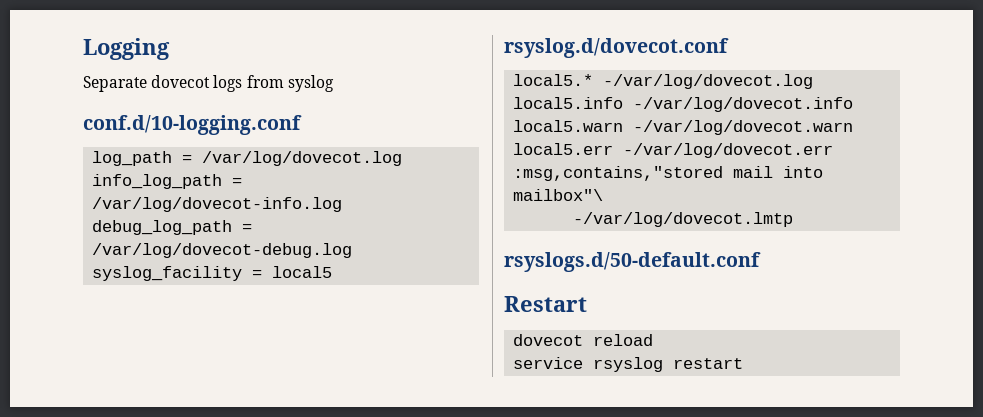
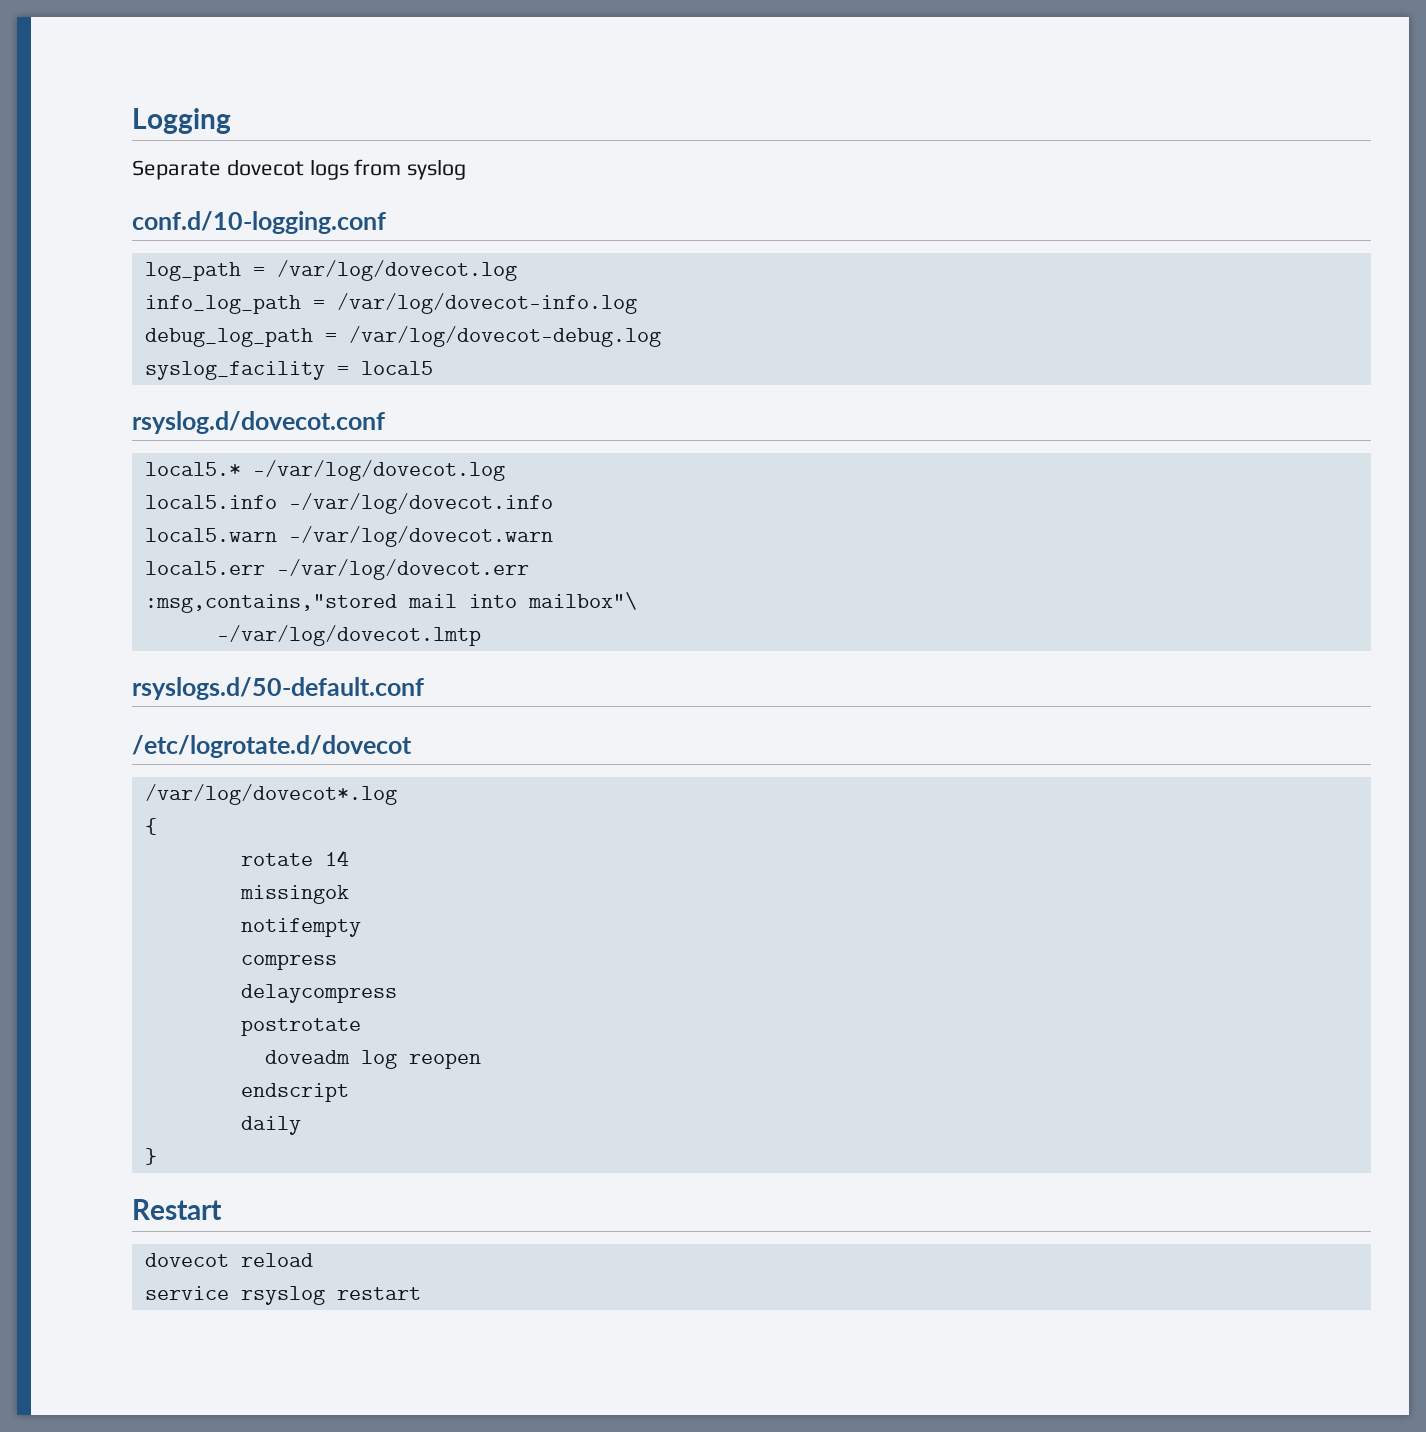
(761, 262) none -> [132,735,412,758] [144,784,397,805] [144,818,157,835] [240,850,349,866] [239,885,349,904] [240,918,361,937] [240,954,337,970] [240,984,397,1003] [240,1018,361,1036] [264,1050,481,1069] [240,1083,349,1102] [240,1116,301,1135] [144,1148,157,1165] // /etc/logrotate.d/dovecot // /var/log/dovecot*.log // { // rotate 14 // missingok // notifempty // compress // delaycompress // postrotate // doveadm log reopen // endscript // daily // }

